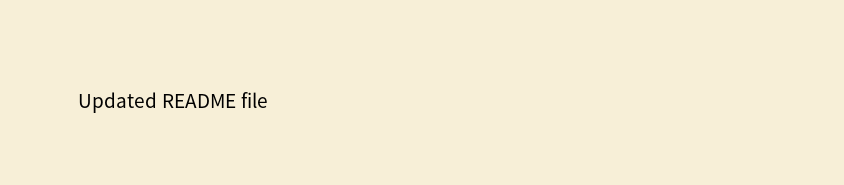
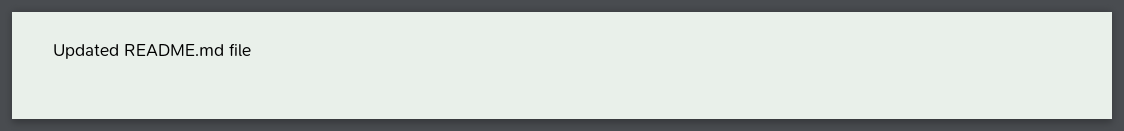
[162,94,237,108] README -> [124,44,224,57] README.md

